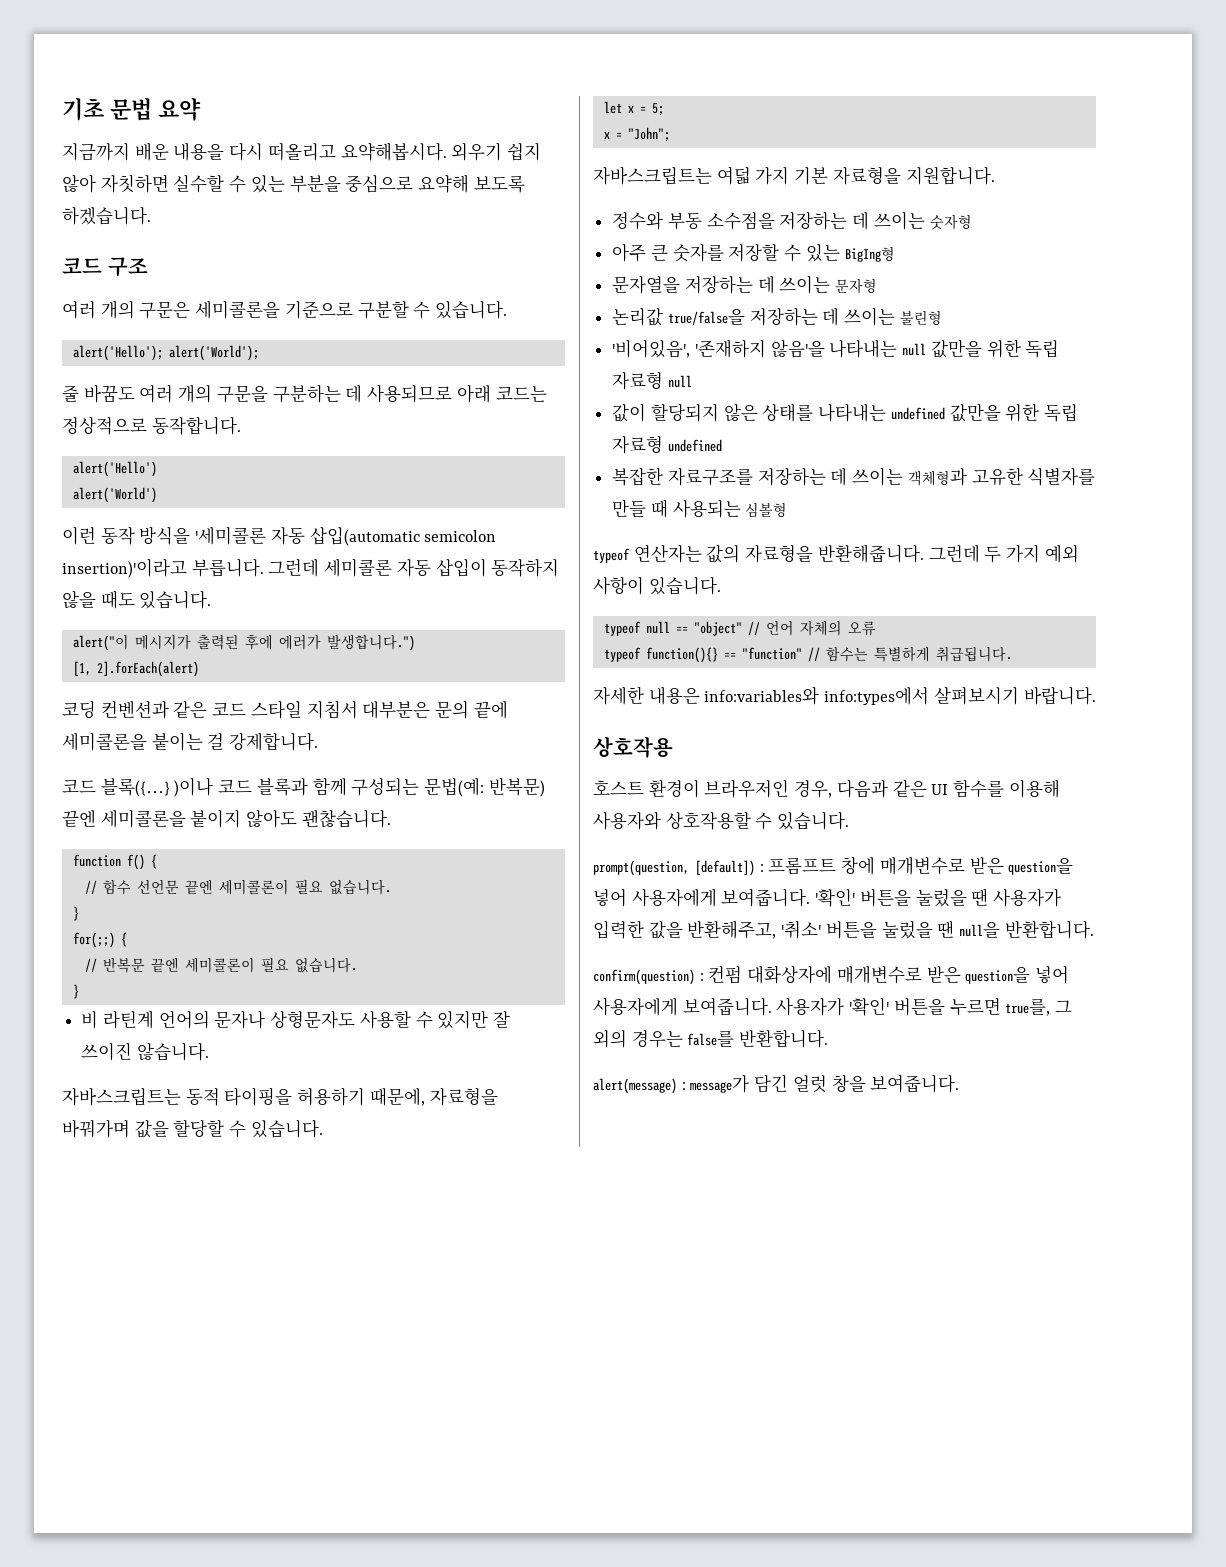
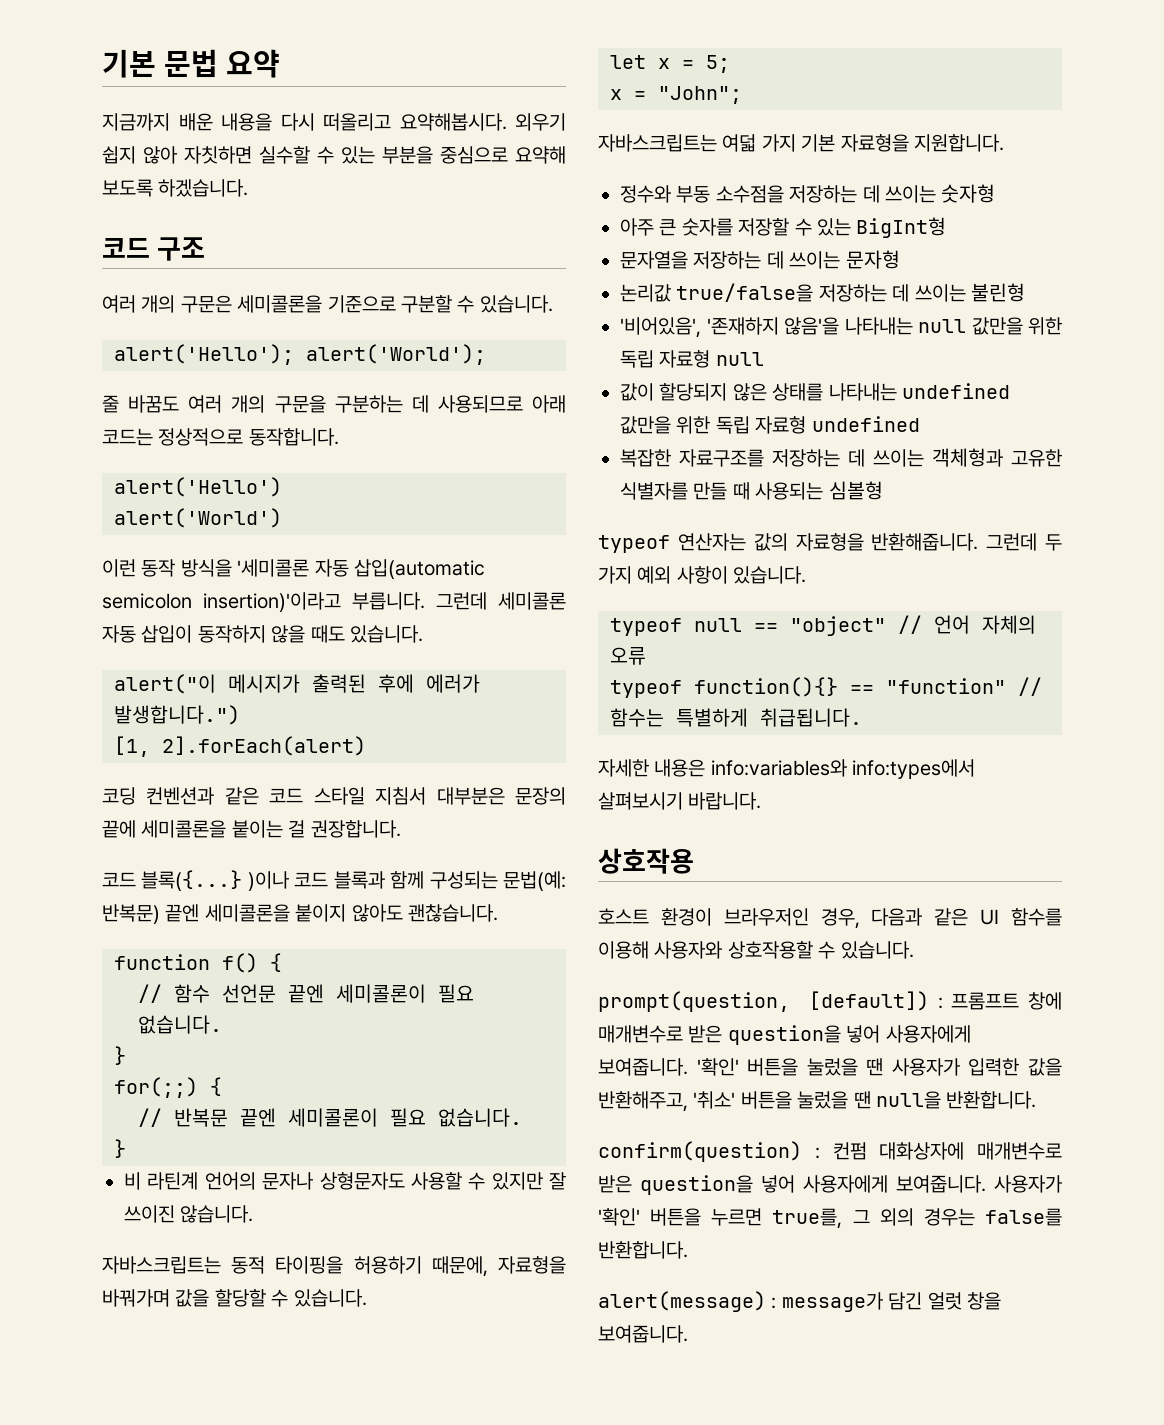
[62,97,104,121] 기초 -> [102,49,156,78] 기본
[435,700,470,719] 문의 -> [515,787,566,805] 문장의
[229,732,319,751] 강제합니다. -> [310,820,401,838] 권장합니다.
[844,246,895,262] BigIng형 -> [856,217,947,238] BigInt형

